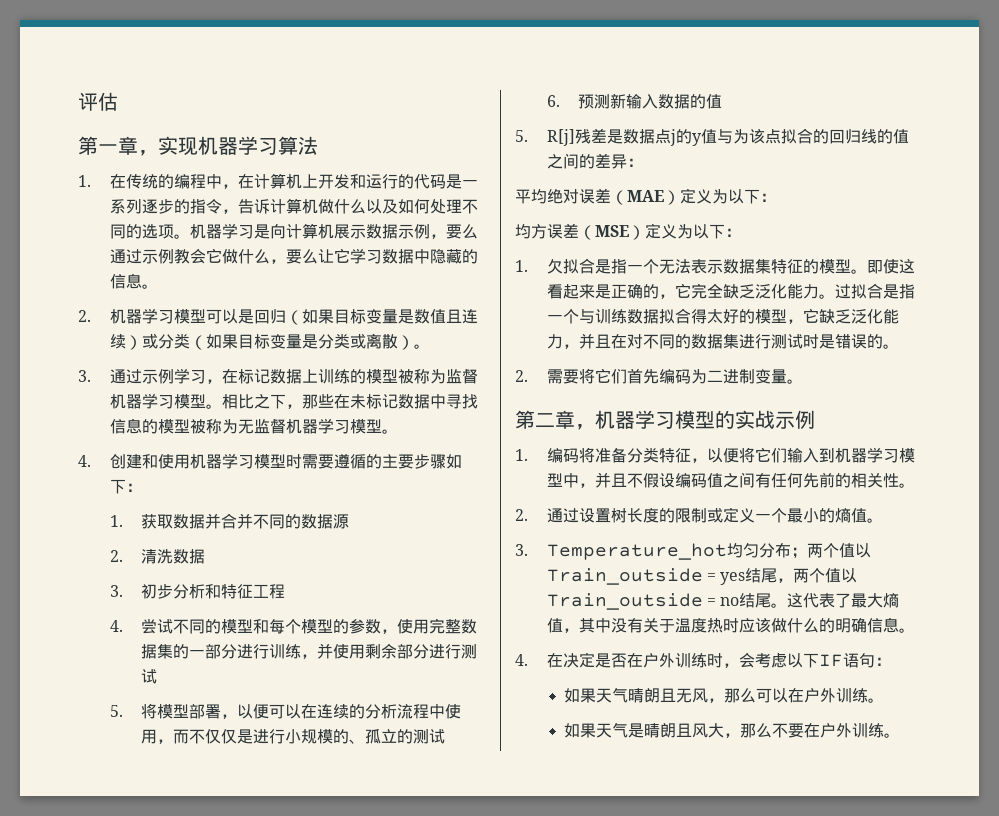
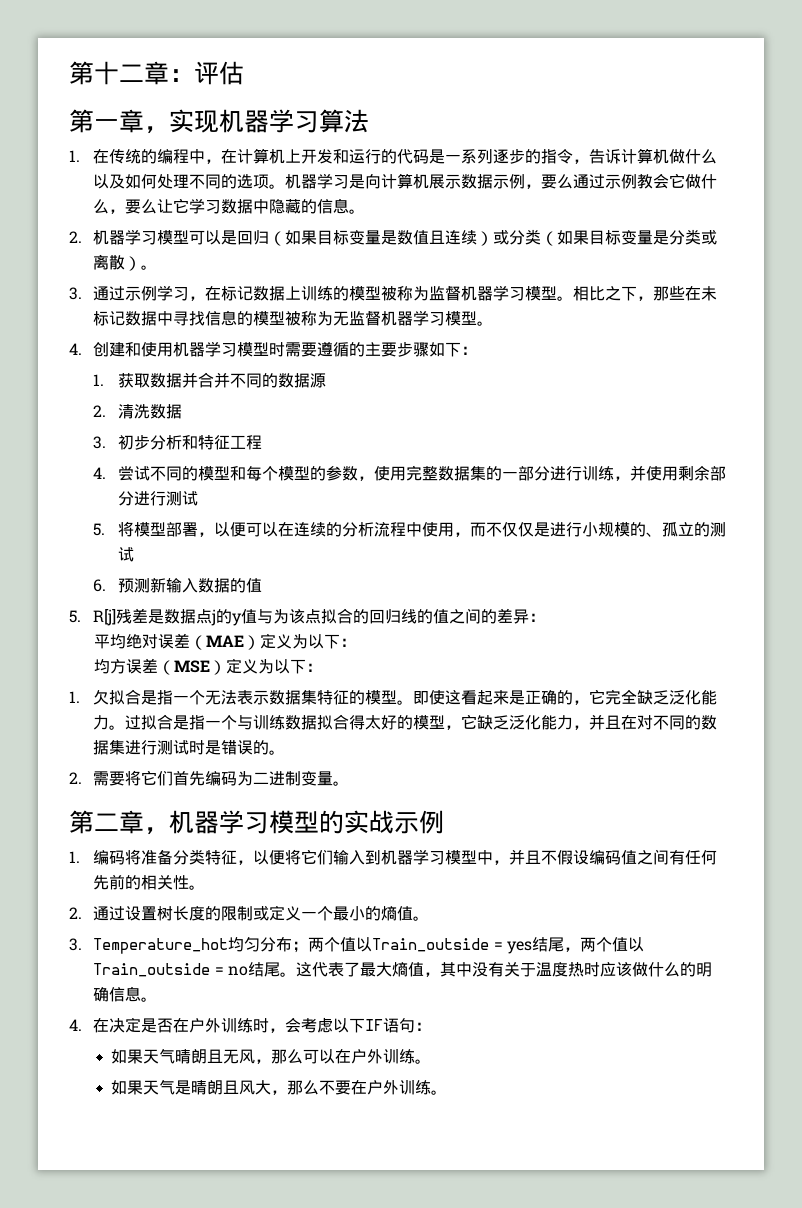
(78, 101) none -> [69,61,194,85] 第十二章：

